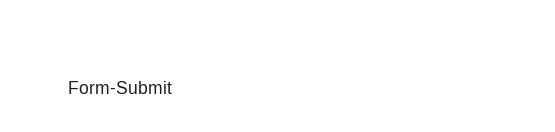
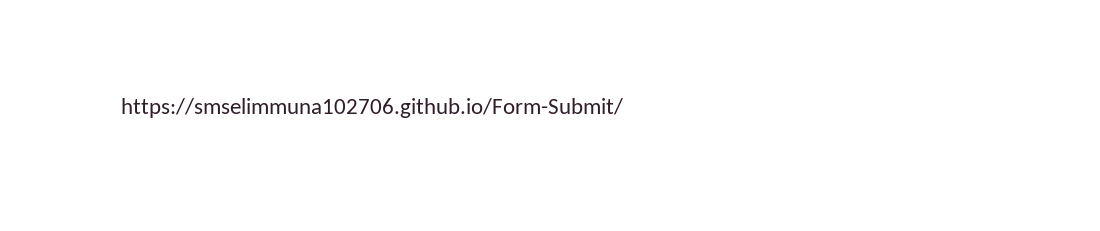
[68,81,172,94] Form-Submit -> [121,98,623,118] https://smselimmuna102706.github.io/Form-Submit/

